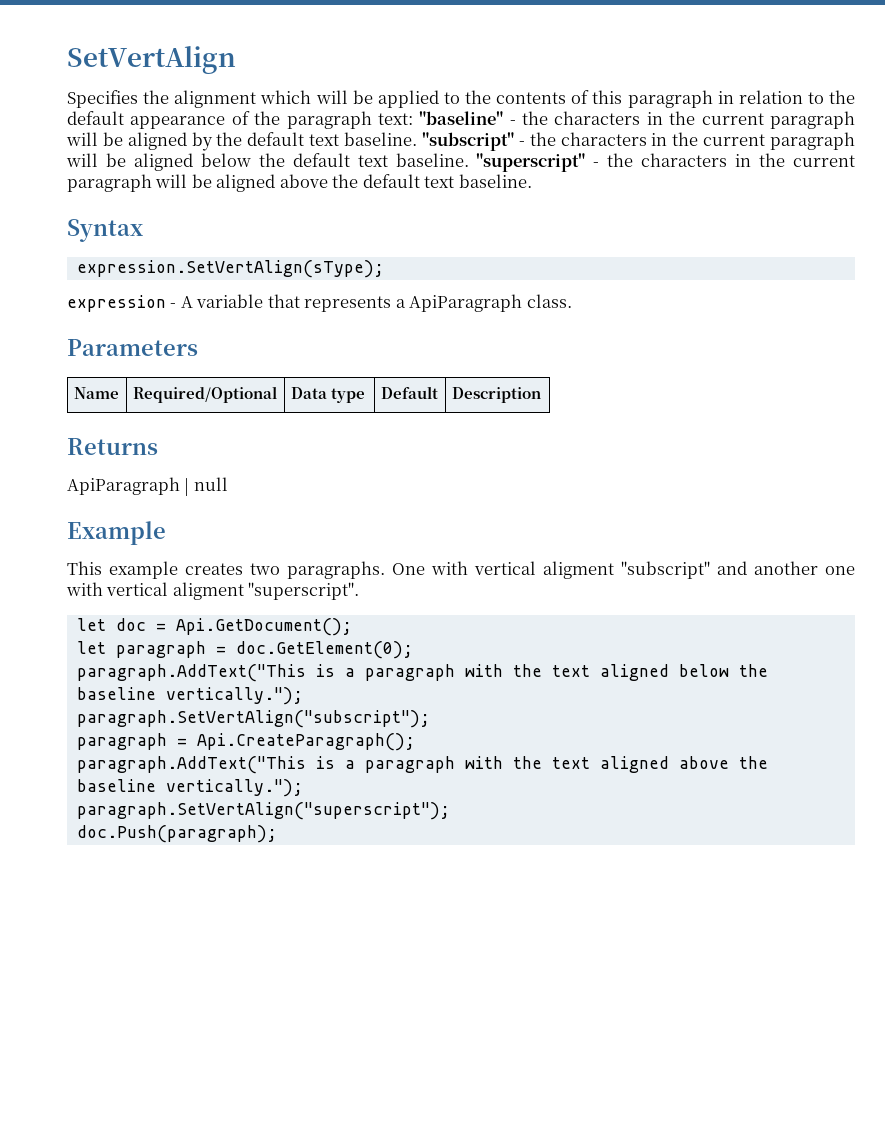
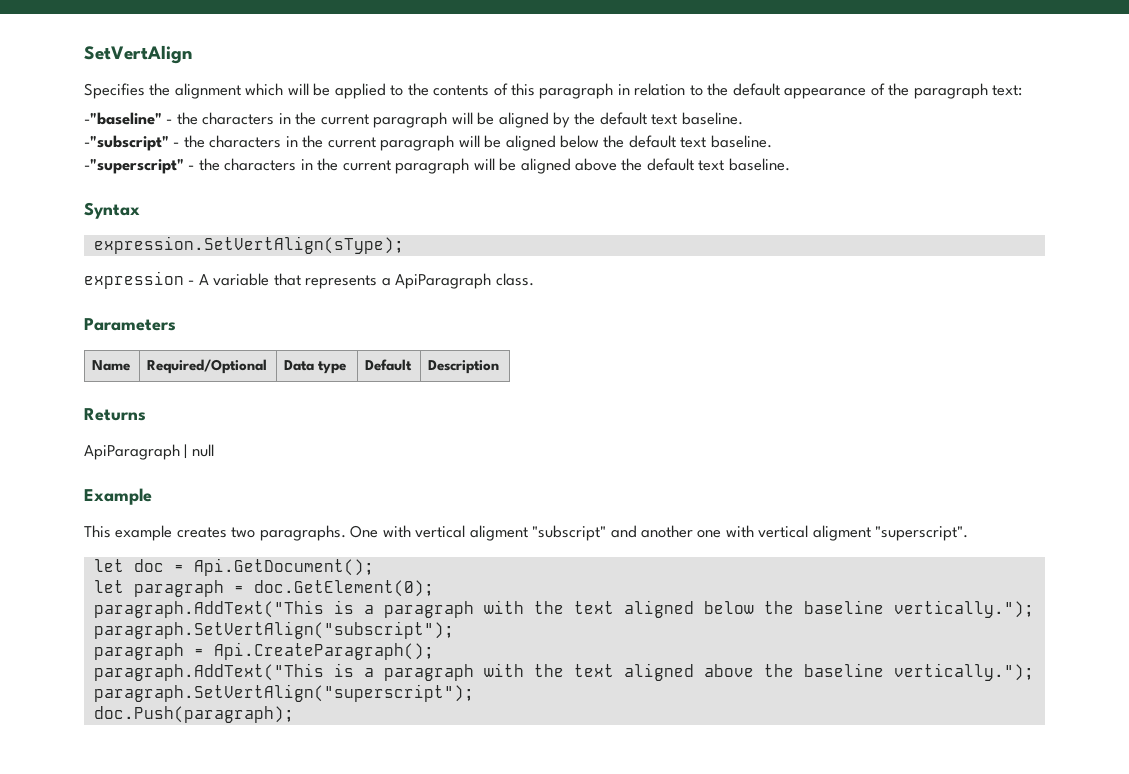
[419,111,504,125] "baseline" -> [84,112,162,125] // -"baseline"
[421,132,514,151] "subscript" -> [84,135,169,151] // -"subscript"
[476,153,586,172] "superscript" -> [84,158,184,174] // -"superscript"

